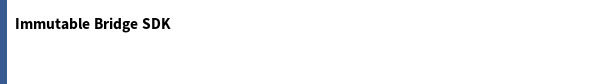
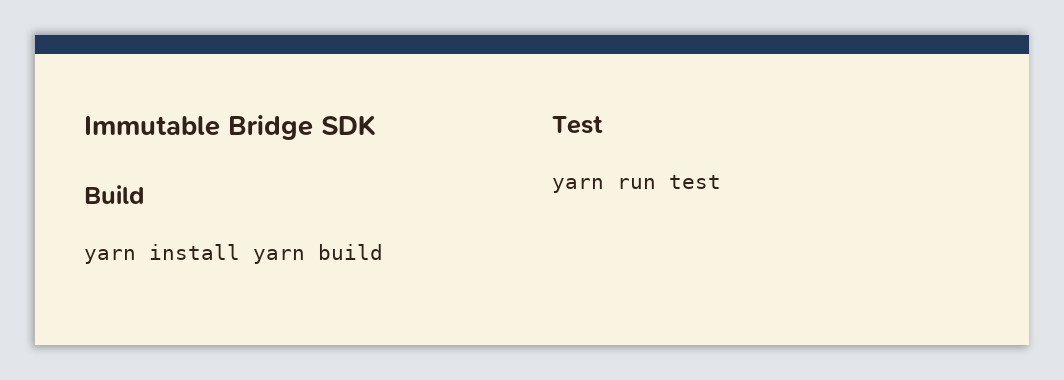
(172, 23) none -> [84,185,144,204] [84,244,383,264] [552,116,603,134] [552,175,721,193] // Build // yarn install yarn build // Test // yarn run test

